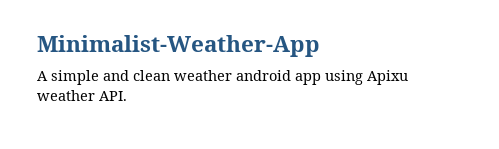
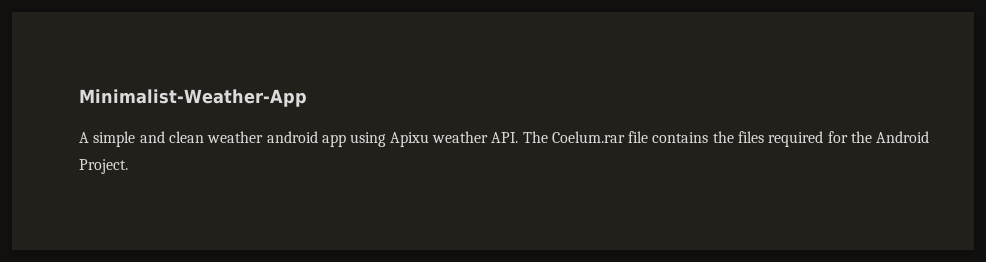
(127, 96) none -> [522,131,930,147] [79,159,128,174] The Coelum.rar file contains the files required for the Android Project.

